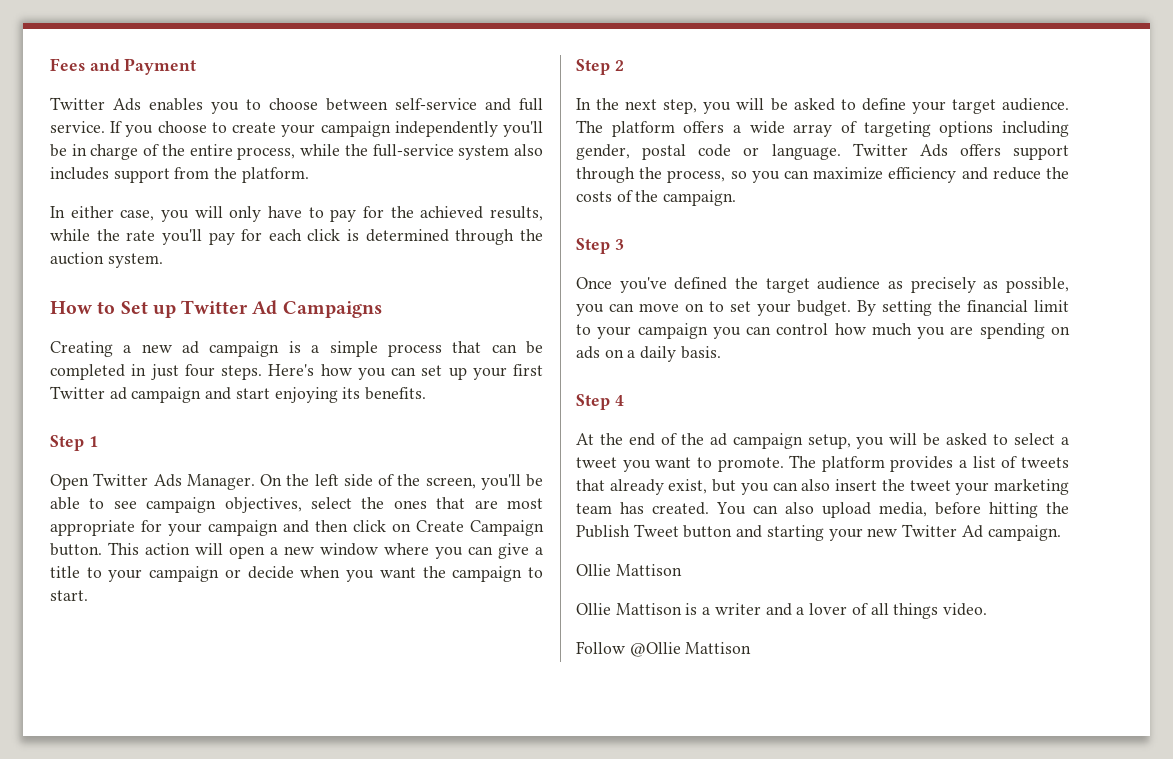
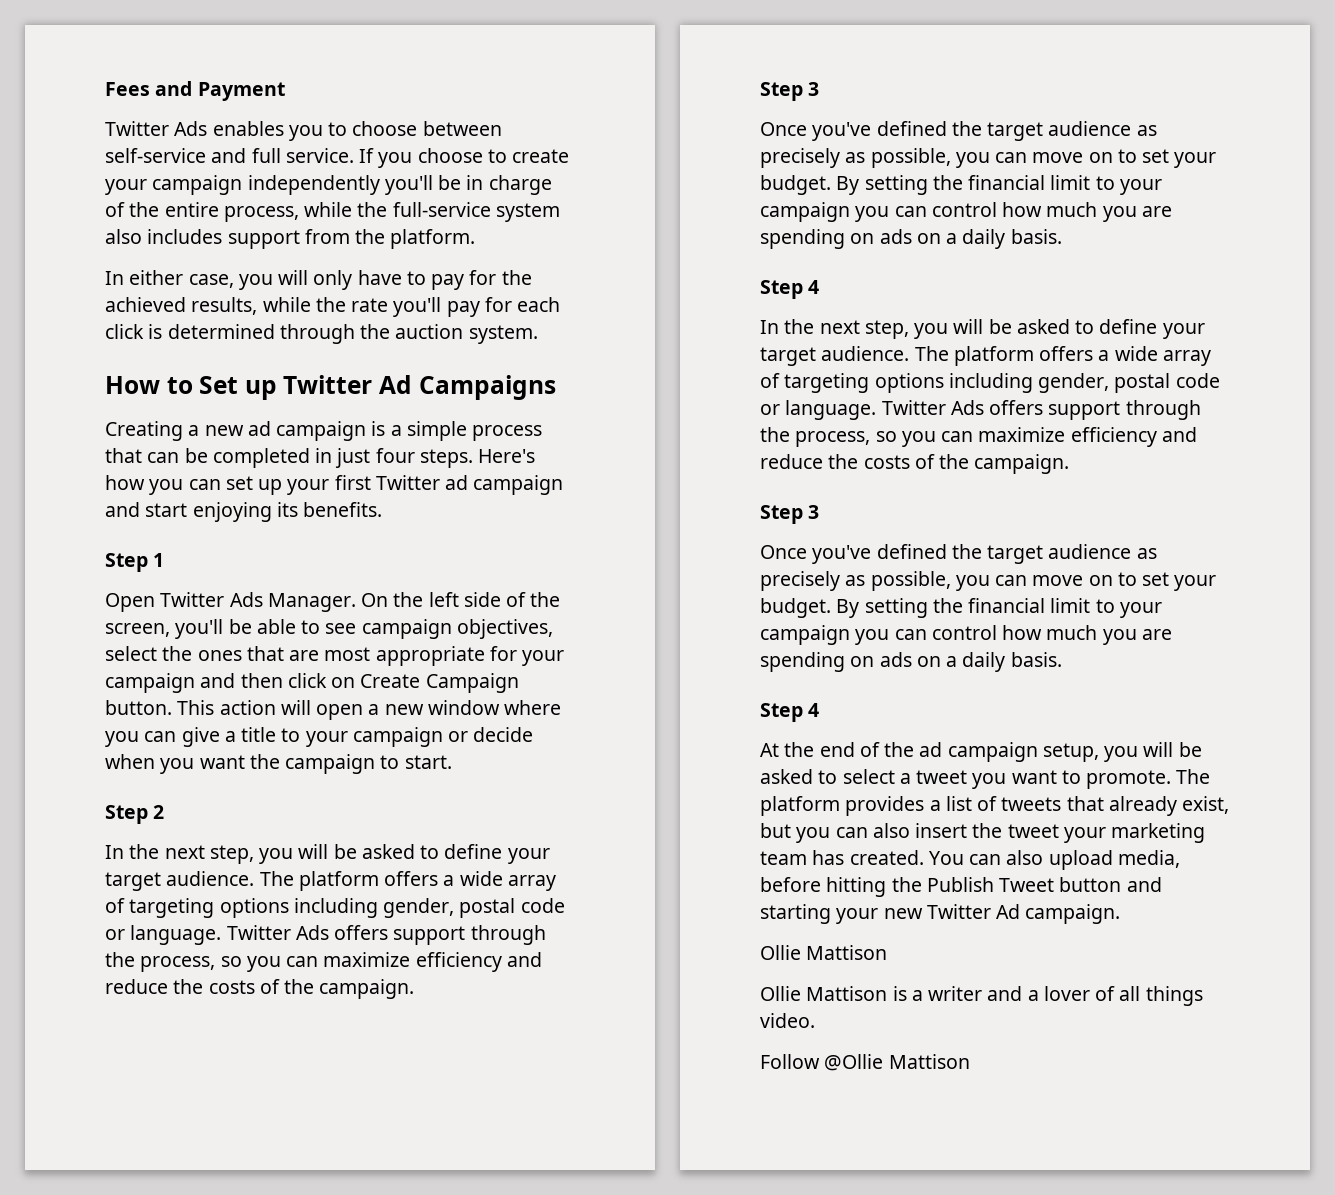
(624, 400) none -> [760,319,1205,339] [760,346,1211,366] [760,373,1220,393] [760,400,1201,420] [760,427,1197,447] [760,454,1070,474] [760,505,820,524] [760,544,1157,564] [760,571,1217,591] [760,598,1162,618] [760,625,1172,645] [760,652,1062,672] [760,703,820,722] // In the next step, you will be asked to define your target audience. The platform offers a wide array of targeting options including gender, postal code or language. Twitter Ads offers support through the process, so you can maximize efficiency and reduce the costs of the campaign. // Step 3 // Once you've defined the target audience as precisely as possible, you can move on to set your budget. By setting the financial limit to your campaign you can control how much you are spending on ads on a daily basis. // Step 4

